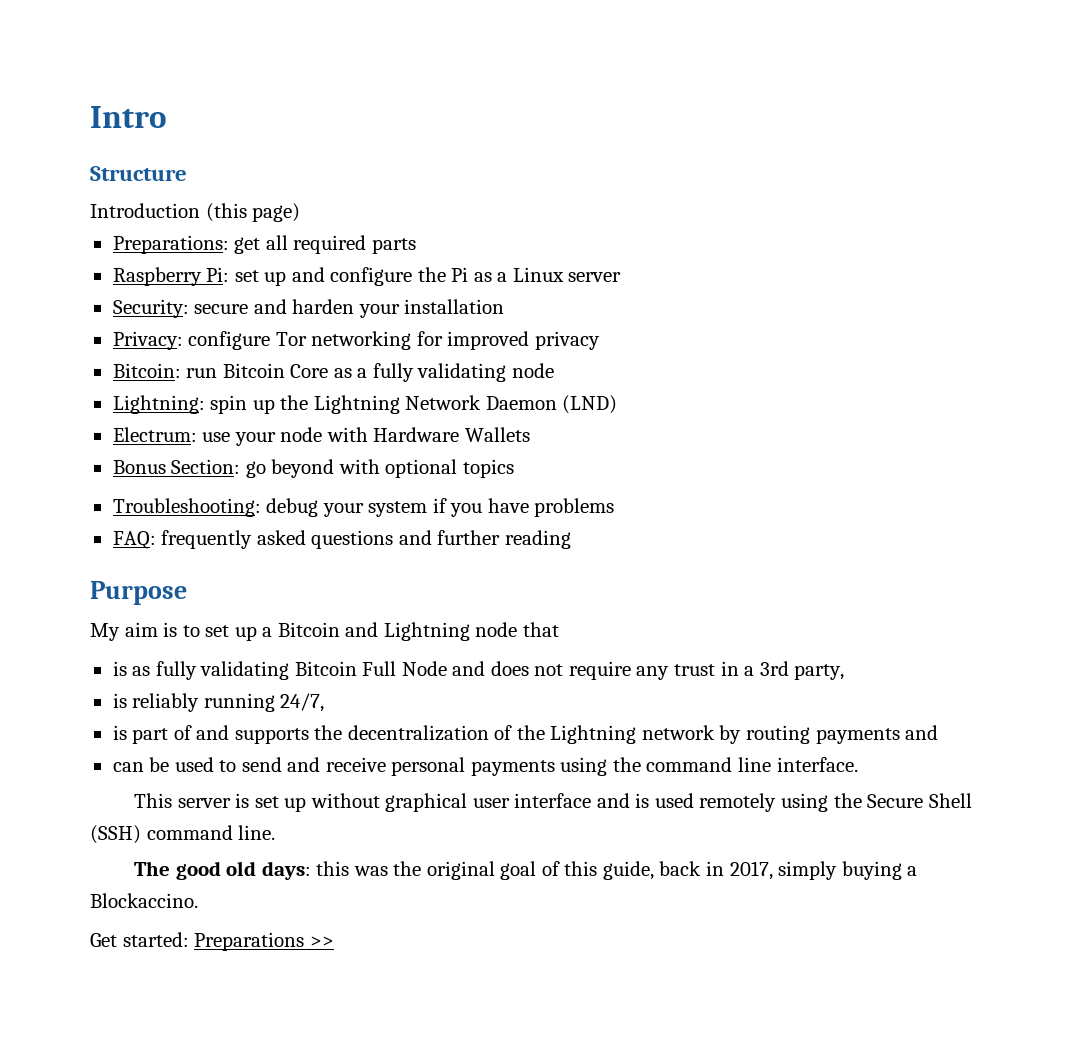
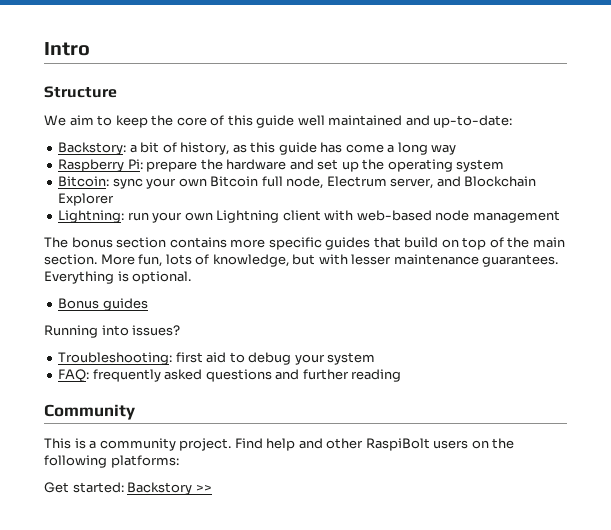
[90,203,301,222] [112,235,416,254] [112,267,622,286] [112,299,505,318] [112,331,600,350] [112,363,554,382] [112,395,618,414] [112,427,530,446] [112,459,514,478] [112,498,261,517] Introduction (this page) // Preparations: get all required parts // Raspberry Pi: set up and configure the Pi as a Linux server // Security: secure and harden your installation // Privacy: configure Tor networking for improved privacy // Bitcoin: run Bitcoin Core as a fully validating node // Lightning: spin up the Lightning Network Daemon (LND) // Electrum: use your node with Hardware Wallets // Bonus Section: go beyond with optional topics // Troubleshooting: -> [44,115,513,128] [58,142,457,155] [58,159,505,172] [58,176,537,189] [58,193,115,206] [58,210,560,223] [44,237,565,250] [44,254,559,267] [44,271,192,284] [58,298,148,311] [44,325,181,338] [58,352,245,365] We aim to keep the core of this guide well maintained and up-to-date: // Backstory: a bit of history, as this guide has come a long way // Raspberry Pi: prepare the hardware and set up the operating system // Bitcoin: sync your own Bitcoin full node, Electrum server, and Blockchain Explorer // Lightning: run your own Lightning client with web-based node management // The bonus section contains more specific guides that build on top of the main section. More fun, lots of knowledge, but with lesser maintenance guarantees. Everything is optional. // Bonus guides // Running into issues? // Troubleshooting: first aid to
[432,498,615,517] if you have problems -> (376, 358) none
[90,581,187,605] [90,622,559,641] [112,661,845,680] [112,693,325,712] [112,725,939,744] [112,757,858,776] [134,793,972,812] [90,825,276,844] [134,861,918,880] [90,893,198,908] Purpose // My aim is to set up a Bitcoin and Lightning node that // is as fully validating Bitcoin Full Node and does not require any trust in a 3rd party, // is reliably running 24/7, // is part of and supports the decentralization of the Lightning network by routing payments and // can be used to send and receive personal payments using the command line interface. // This server is set up without graphical user interface and is used remotely using the Secure Shell (SSH) command line. // The good old days: this was the original goal of this guide, back in 2017, simply buying a Blockaccino. -> [44,404,135,420] [44,438,515,451] [44,455,179,468] Community // This is a community project. Find help and other RaspiBolt users on the following platforms:
[194,932,305,951] Preparations -> [127,482,193,495] Backstory

